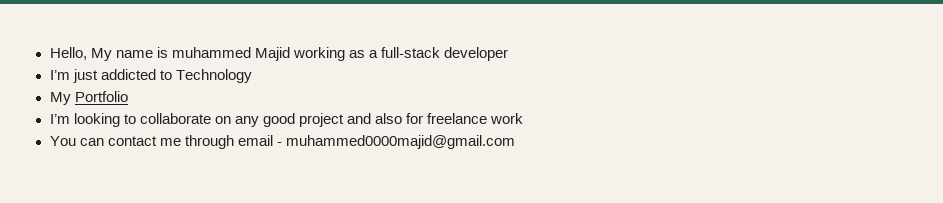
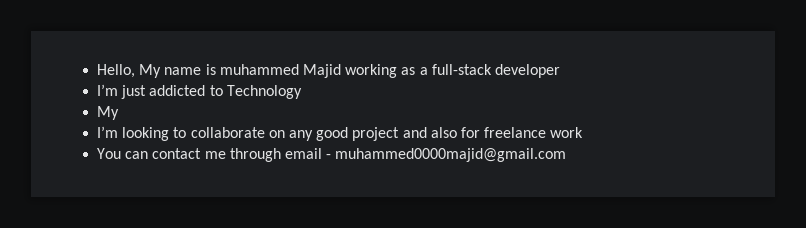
[74,91,128,102] Portfolio -> (120, 113) none

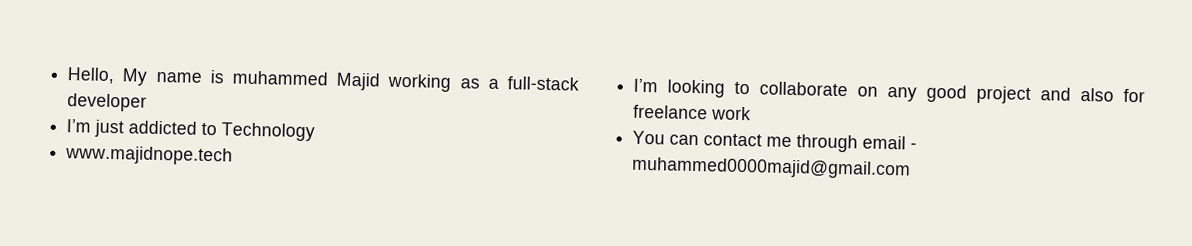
[97,106,120,120] My -> [65,145,234,166] www.majidnope.tech

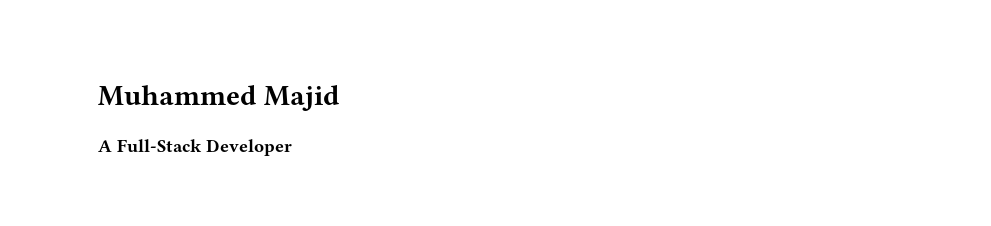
[67,67,580,93] [67,93,148,112] [66,119,316,142] [65,145,234,166] [633,78,1145,104] [633,104,752,121] [632,130,918,153] [631,156,912,180] Hello, My name is muhammed Majid working as a full-stack developer // I’m just addicted to Technology // www.majidnope.tech // I’m looking to collaborate on any good project and also for freelance work // You can contact me through email - muhammed0000majid@gmail.com -> [98,85,339,111] [98,139,292,156] Muhammed Majid // A Full-Stack Developer

